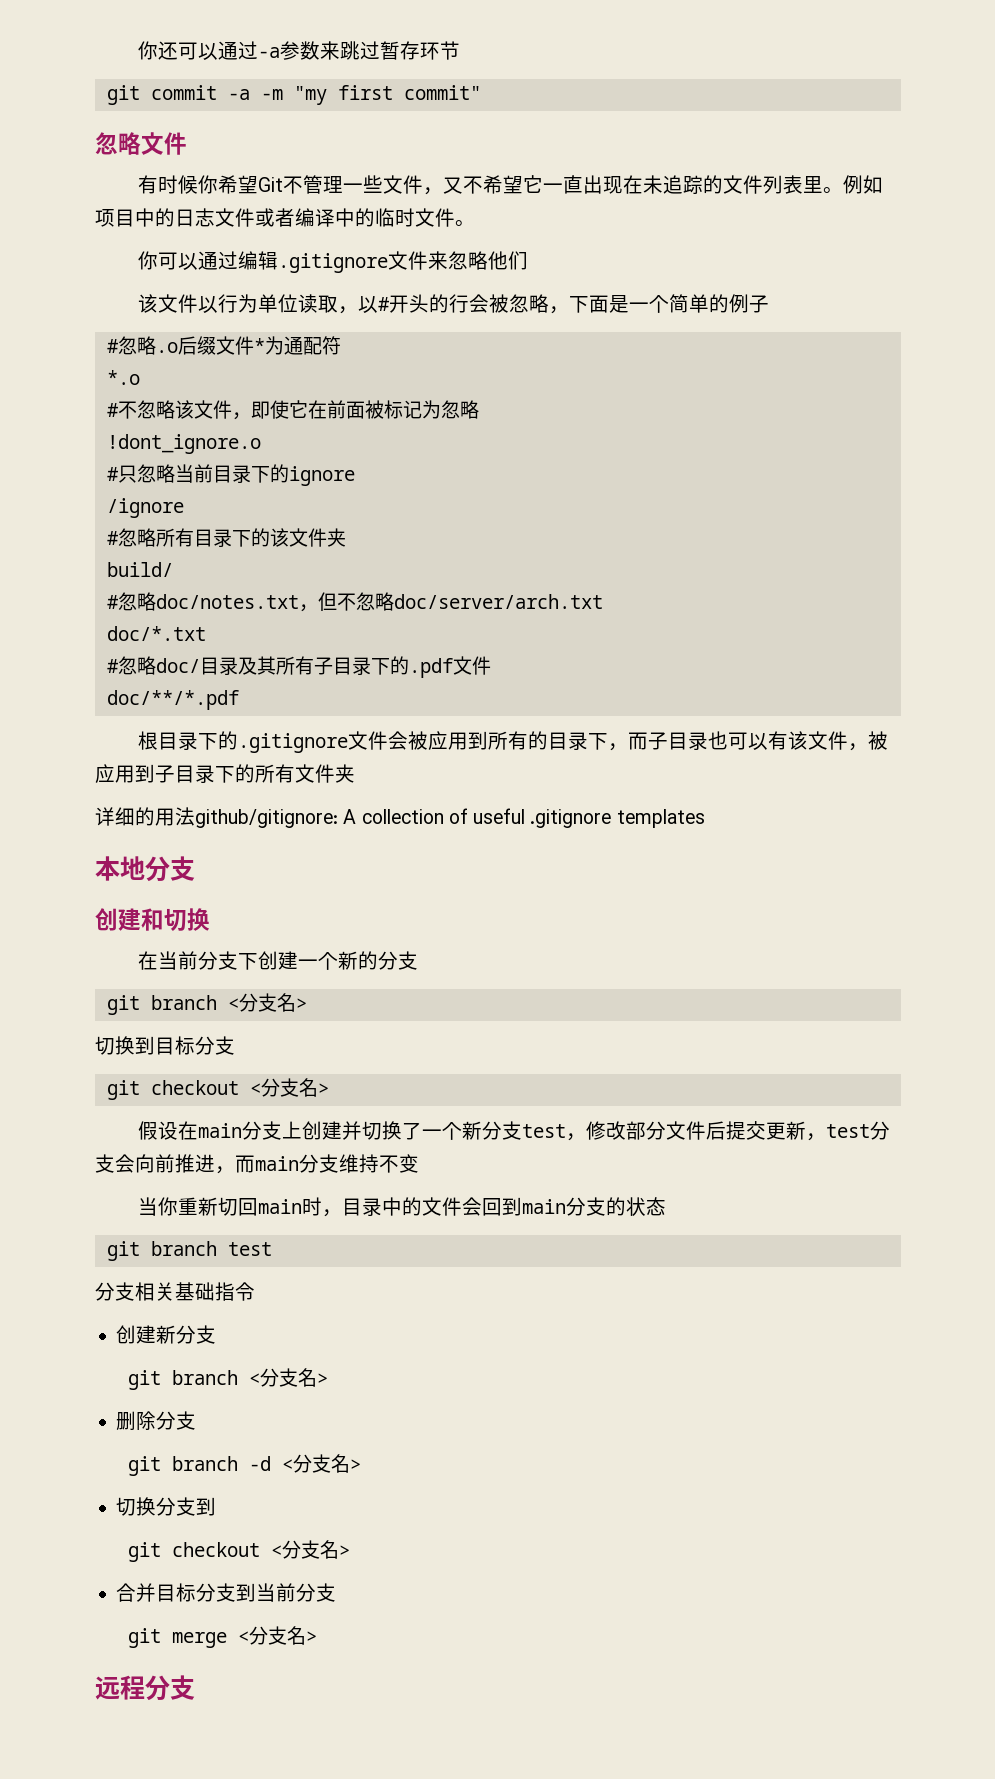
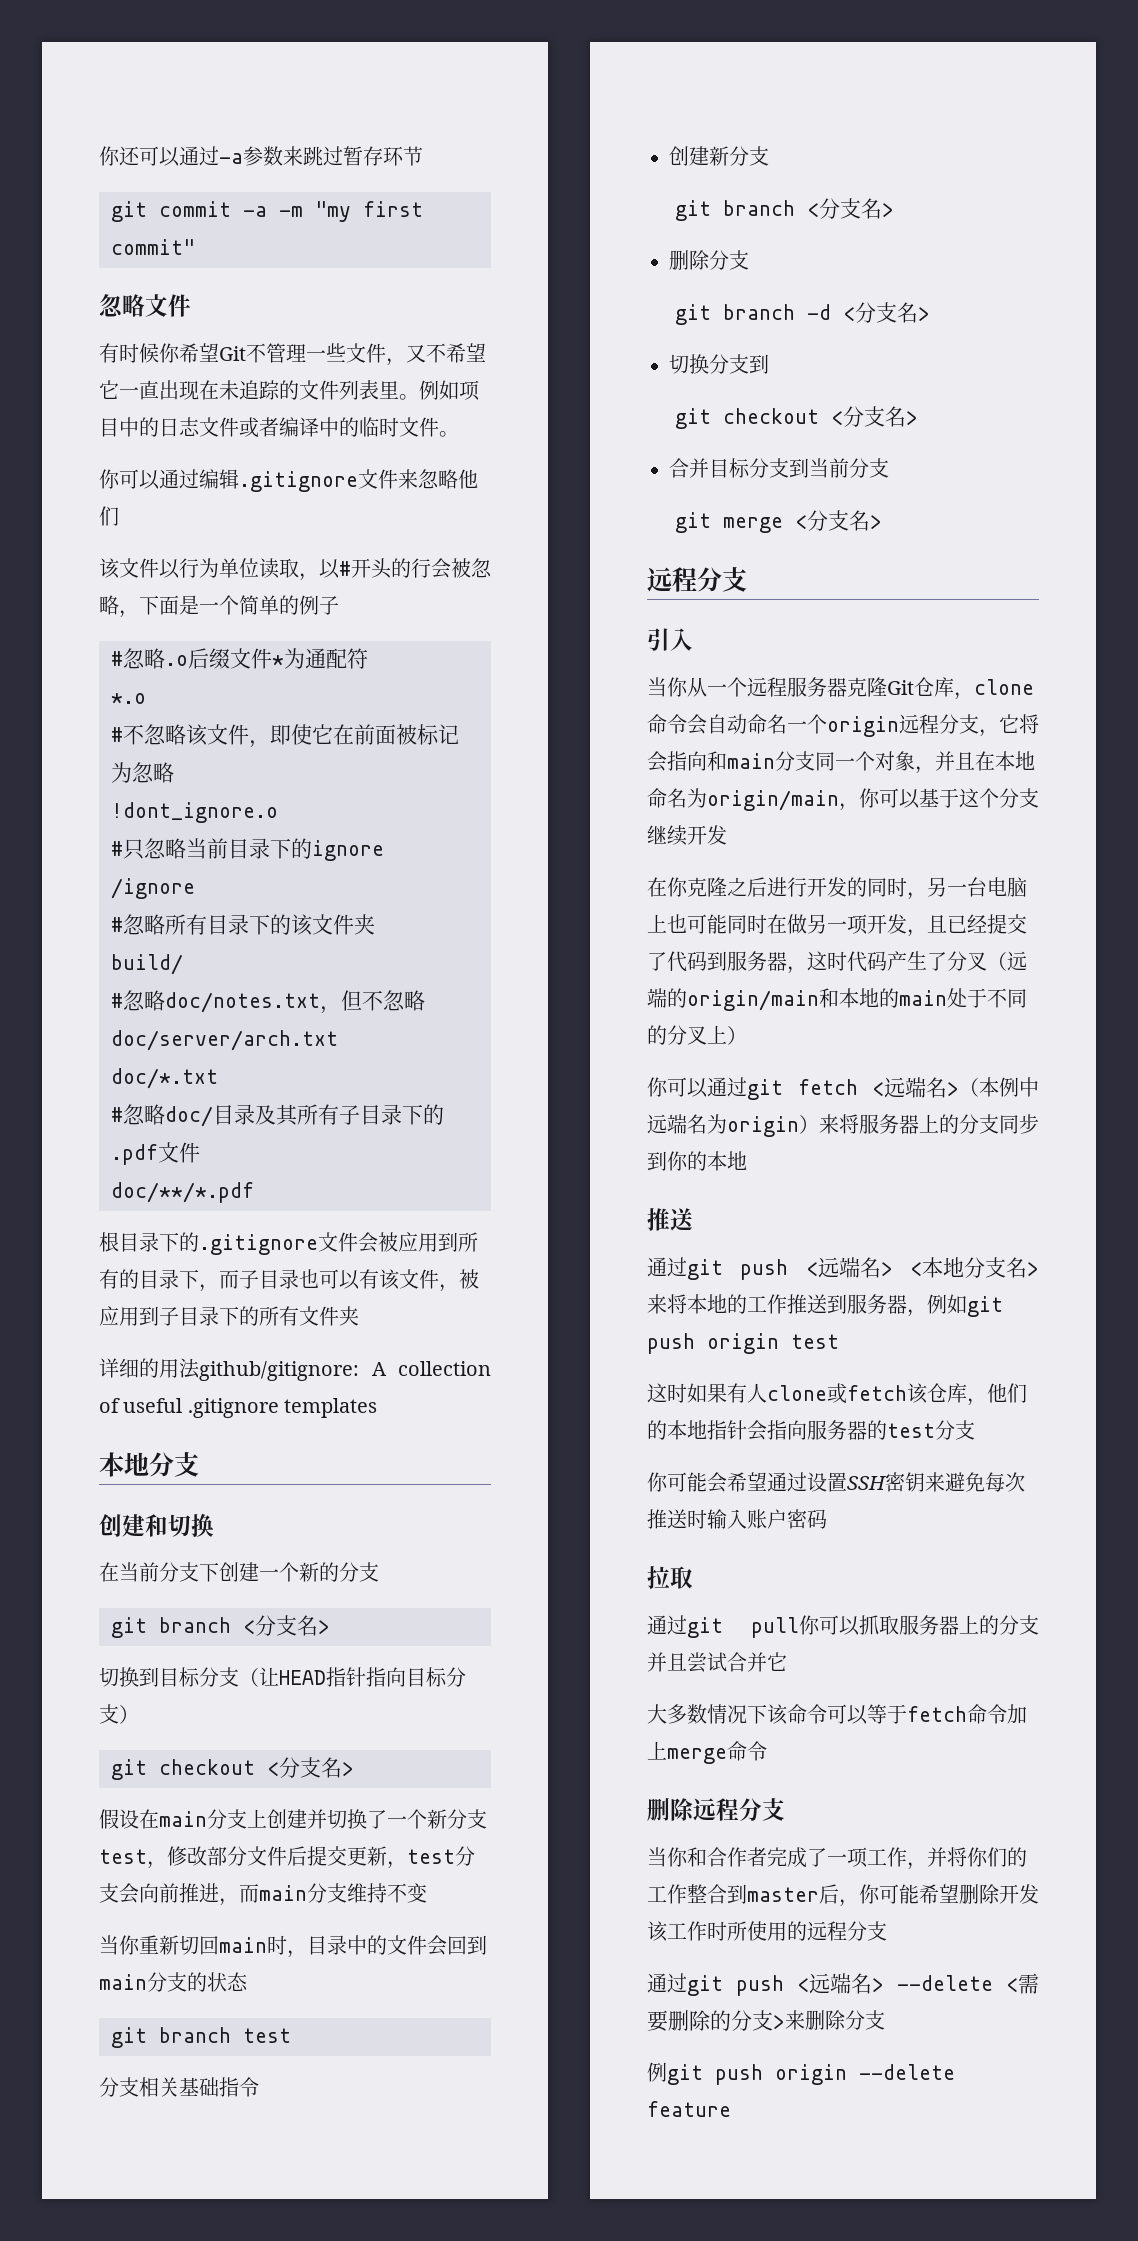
(235, 1045) none -> [239,1667,466,1687] [99,1704,139,1724] （让HEAD指针指向目标分支）
(195, 1687) none -> [647,628,693,651] [647,677,1034,700] [647,714,1039,737] [647,751,1035,774] [647,788,1039,811] [647,825,727,846] [647,877,1027,900] [647,914,1027,937] [647,951,1027,974] [647,988,1027,1011] [647,1025,747,1045] [647,1077,1039,1100] [647,1114,1039,1137] [647,1151,747,1171] [647,1208,693,1231] [647,1257,1039,1280] [647,1294,1003,1317] [647,1333,839,1354] [647,1383,1027,1406] [647,1420,975,1441] [647,1472,1025,1493] [647,1509,827,1529] [647,1566,693,1589] [647,1615,1039,1638] [647,1652,787,1673] [647,1704,1027,1725] [647,1741,767,1764] [647,1798,785,1821] [647,1847,1027,1870] [647,1884,1039,1907] [647,1921,887,1942] [647,1973,1039,1996] [647,2010,885,2032] [647,2062,955,2085] [647,2101,731,2117] // 引入 // 当你从一个远程服务器克隆Git仓库，clone命令会自动命名一个origin远程分支，它将会指向和main分支同一个对象，并且在本地命名为origin/main，你可以基于这个分支继续开发 // 在你克隆之后进行开发的同时，另一台电脑上也可能同时在做另一项开发，且已经提交了代码到服务器，这时代码产生了分叉（远端的origin/main和本地的main处于不同的分叉上） // 你可以通过git fetch <远端名>（本例中远端名为origin）来将服务器上的分支同步到你的本地 // 推送 // 通过git push <远端名> <本地分支名>来将本地的工作推送到服务器，例如git push origin test // 这时如果有人clone或fetch该仓库，他们的本地指针会指向服务器的test分支 // 你可能会希望通过设置SSH密钥来避免每次推送时输入账户密码 // 拉取 // 通过git pull你可以抓取服务器上的分支并且尝试合并它 // 大多数情况下该命令可以等于fetch命令加上merge命令 // 删除远程分支 // 当你和合作者完成了一项工作，并将你们的工作整合到master后，你可能希望删除开发该工作时所使用的远程分支 // 通过git push <远端名> --delete <需要删除的分支>来删除分支 // 例git push origin --delete feature

